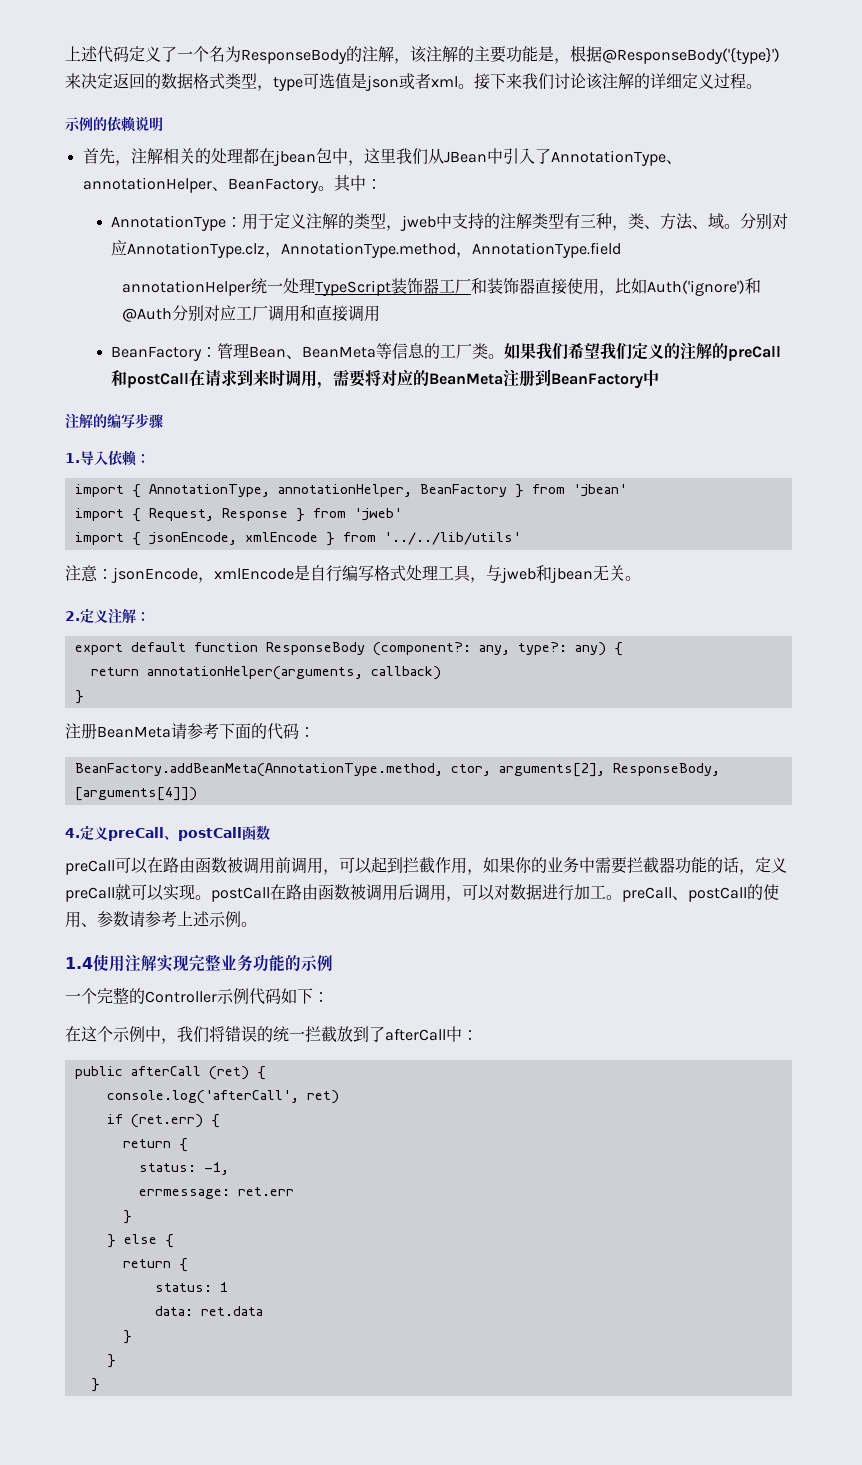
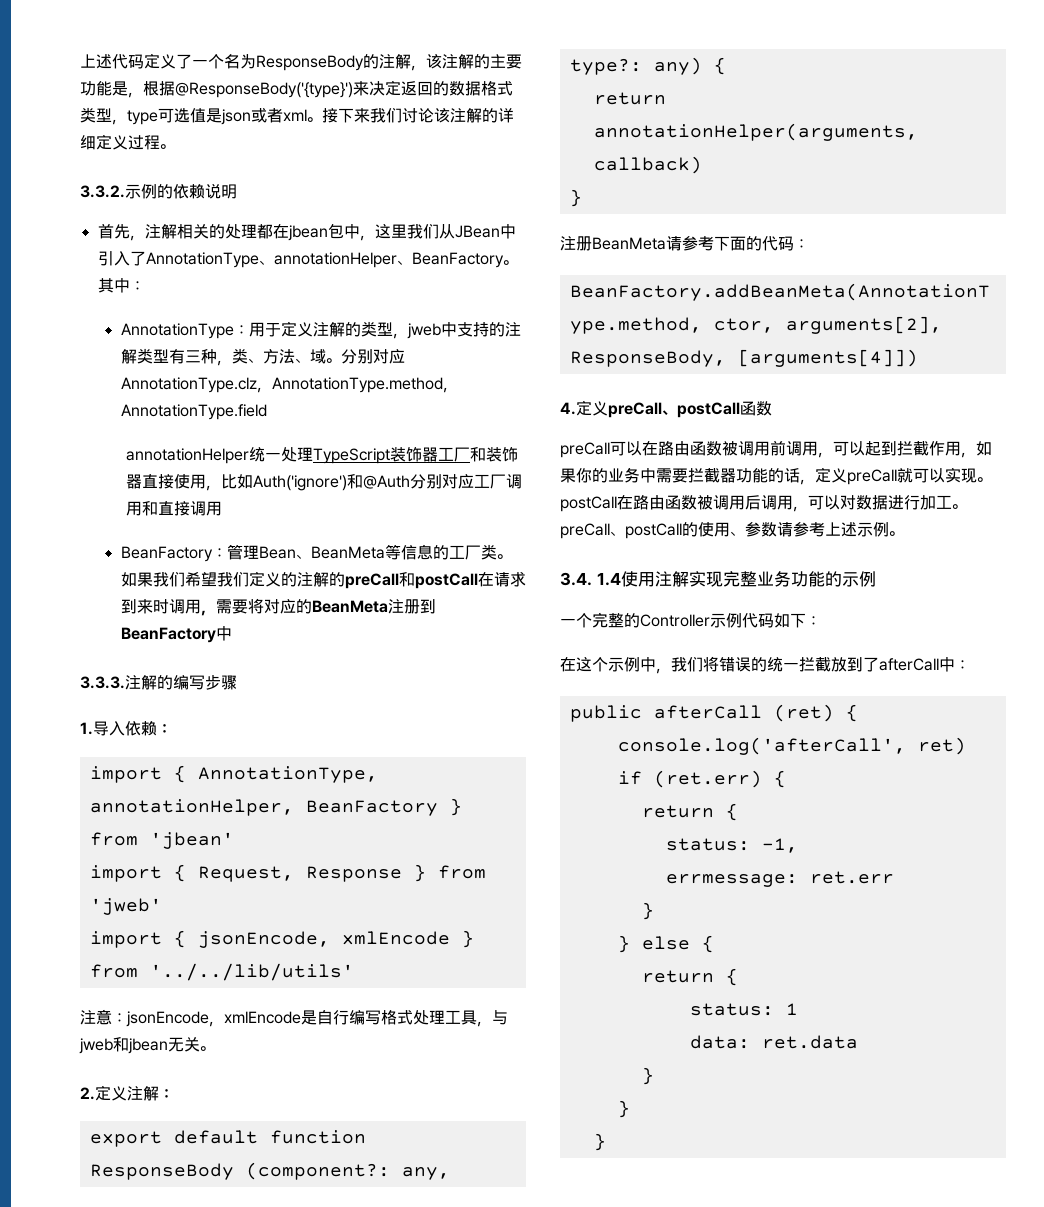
(762, 86) none -> [80,185,125,198] 3.3.2.
(660, 378) none -> [80,676,125,689] 3.3.3.
(257, 924) none -> [560,572,592,586] 3.4.

